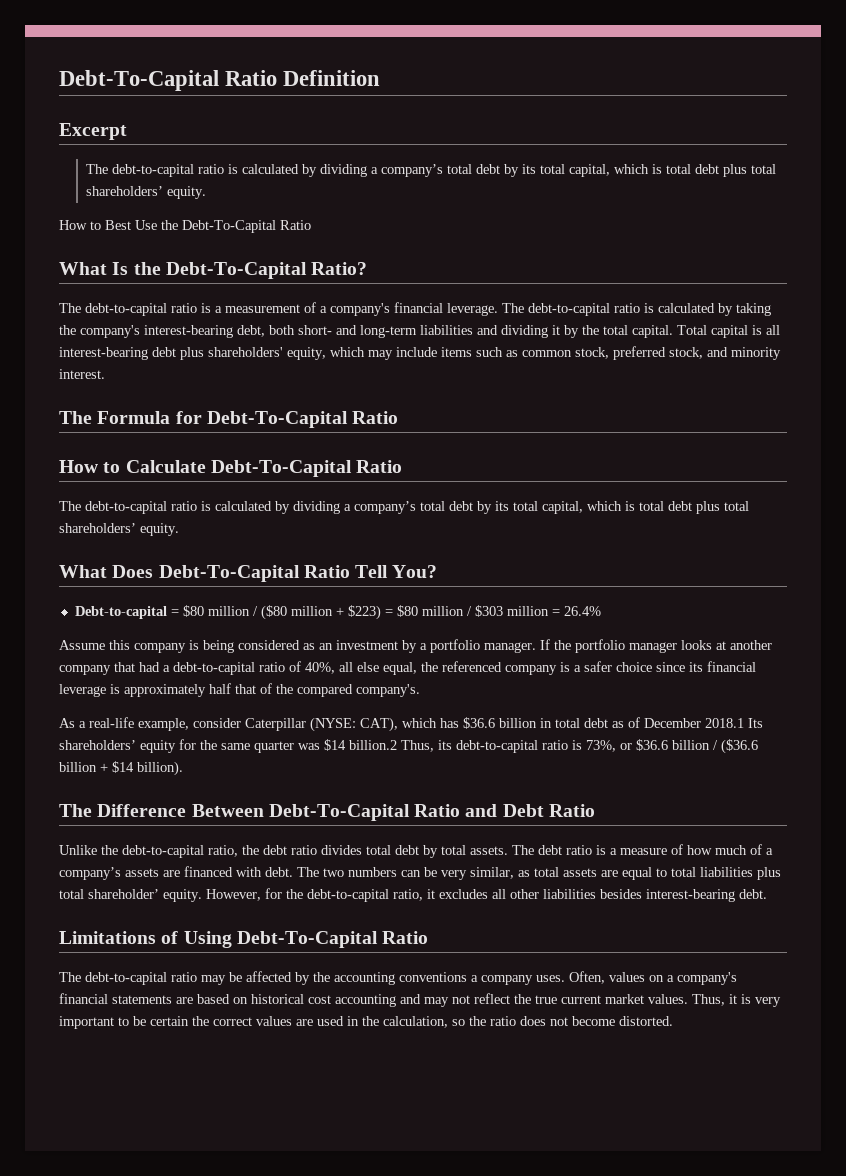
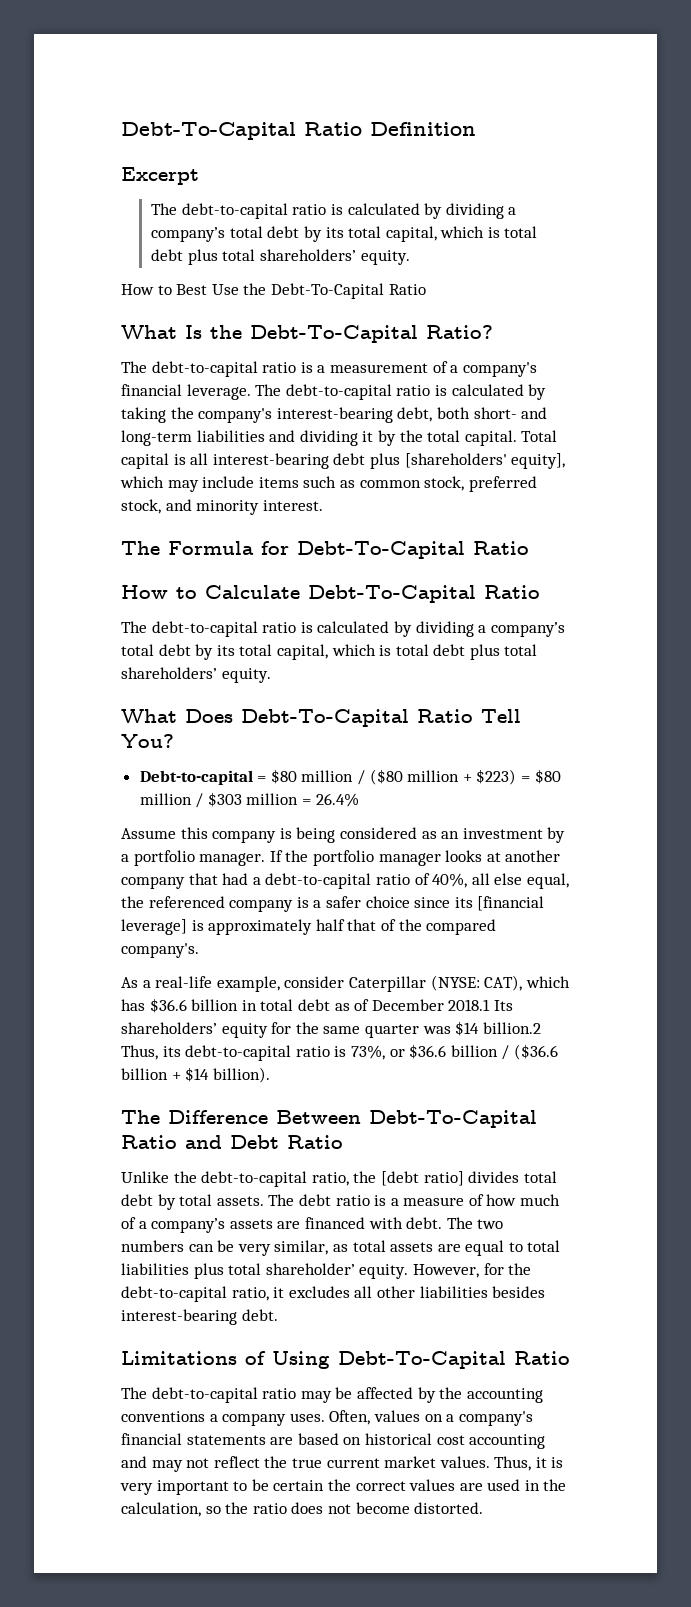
[208,347,326,360] shareholders' equity, -> [404,453,566,469] [shareholders' equity],
[707,661,756,672] [59,684,106,697] financial leverage -> [477,896,545,911] [121,919,187,935] [financial leverage]
[263,845,317,855] debt ratio -> [380,1171,464,1186] [debt ratio]

